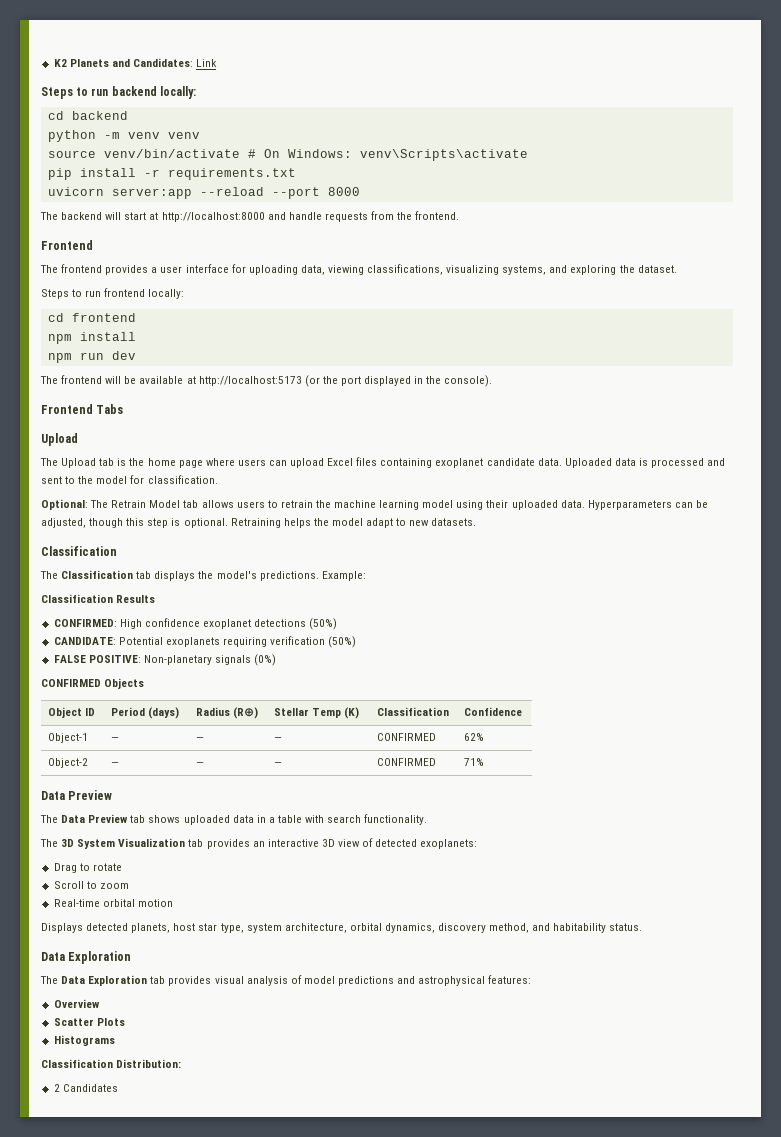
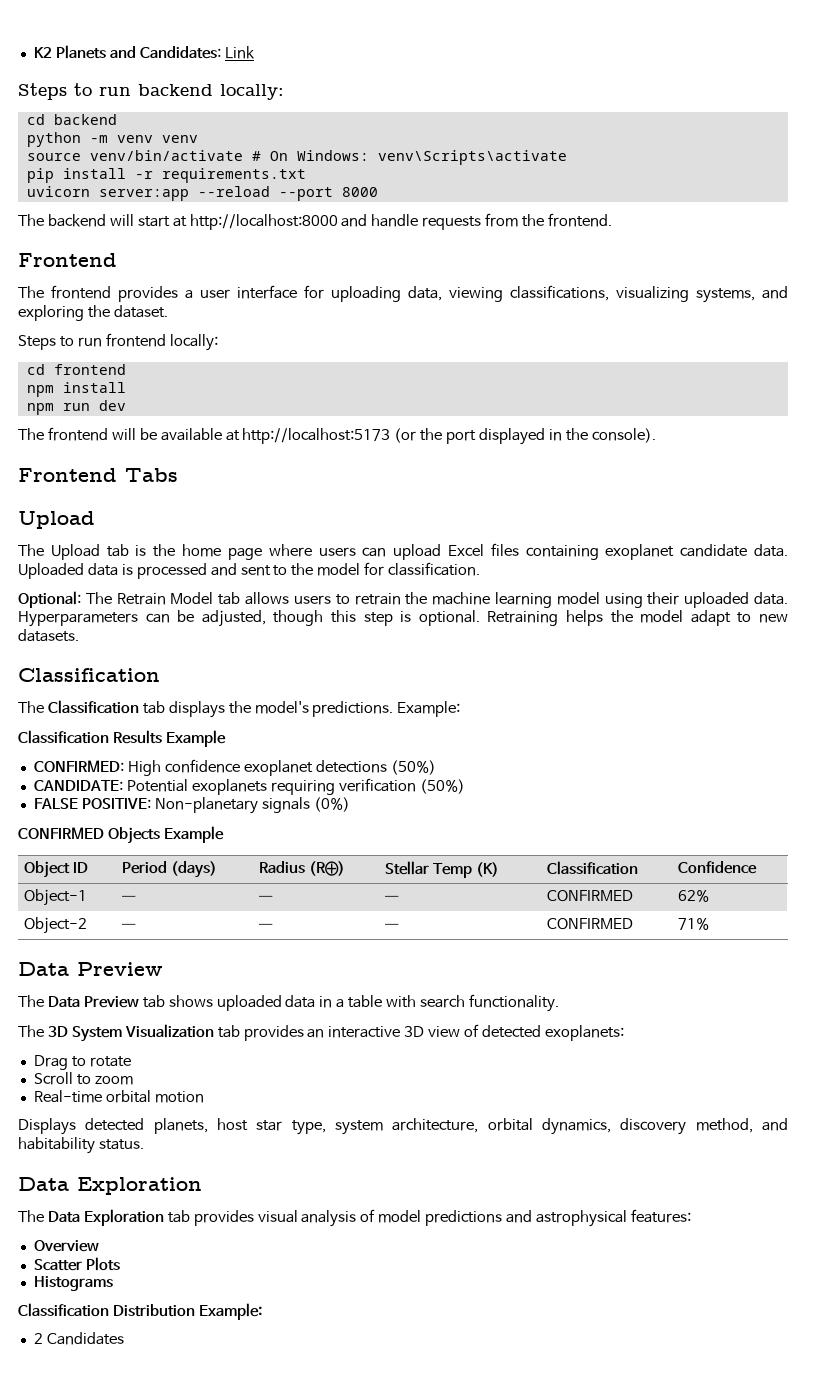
(156, 599) none -> [165,730,226,747] Example
(145, 683) none -> [163,826,224,843] Example
[116,1059,182,1068] Distribution: -> [112,1303,262,1320] Distribution Example:

